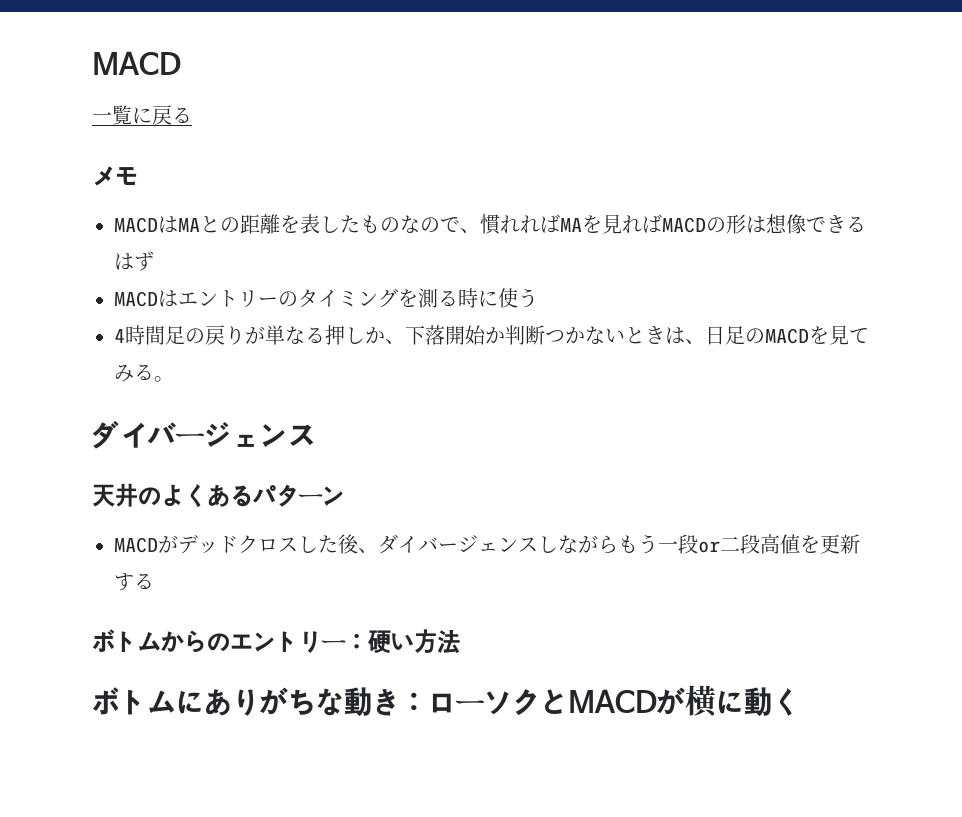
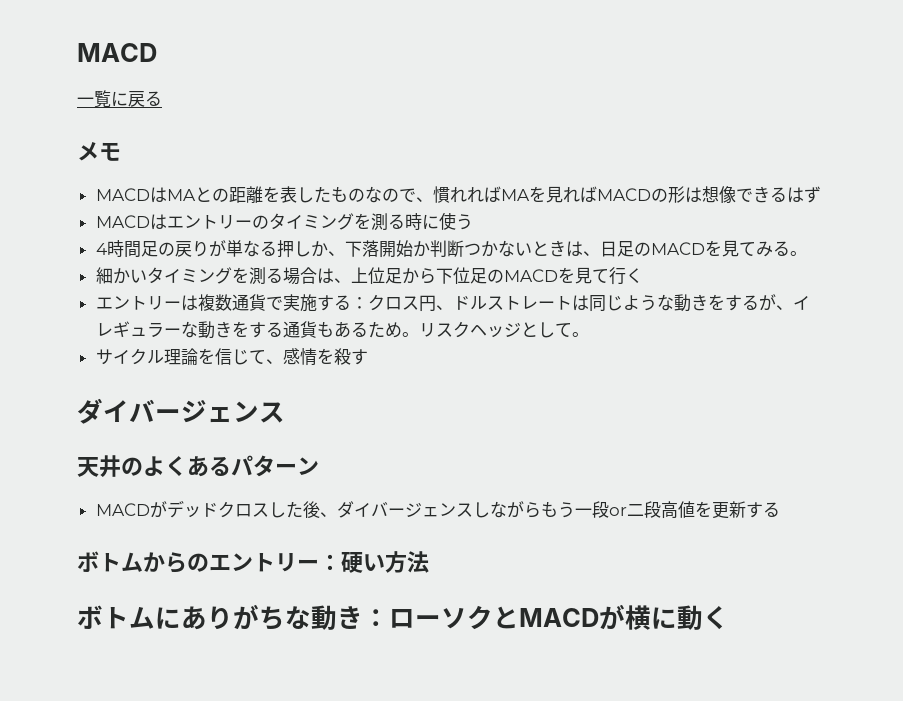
(174, 379) none -> [95,267,643,285] [95,294,810,312] [95,321,589,339] [95,348,368,366] // 細かいタイミングを測る場合は、上位足から下位足のMACDを見て行く // エントリーは複数通貨で実施する：クロス円、ドルストレートは同じような動きをするが、イレギュラーな動きをする通貨もあるため。リスクヘッジとして。 // サイクル理論を信じて、感情を殺す

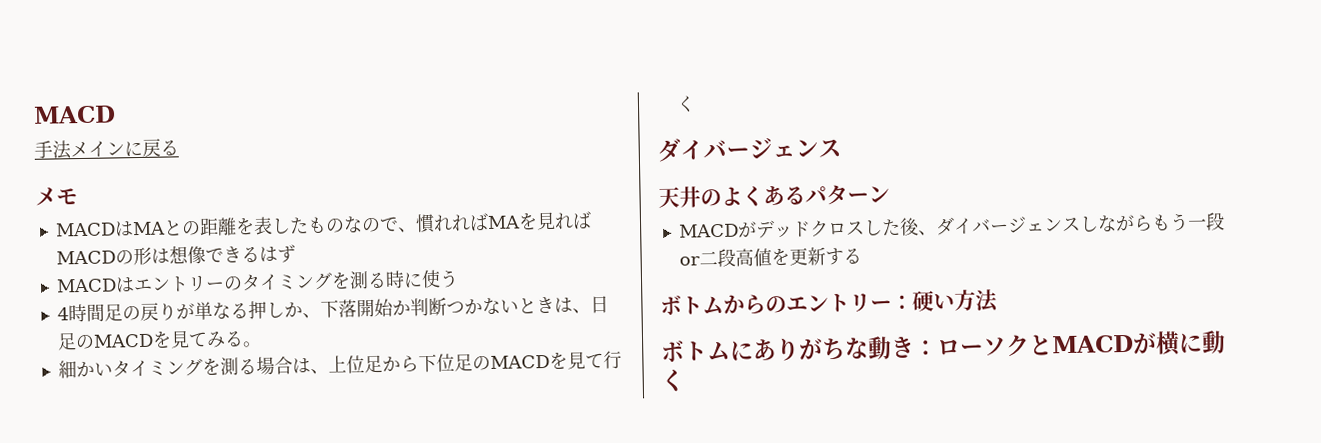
[77,90,111,108] 一覧 -> [34,140,125,160] 手法メイン
[95,294,810,312] [95,321,589,339] [95,348,368,366] // エントリーは複数通貨で実施する：クロス円、ドルストレートは同じような動きをするが、イレギュラーな動きをする通貨もあるため。リスクヘッジとして。 // サイクル理論を信じて、感情を殺す -> (696, 103) none

